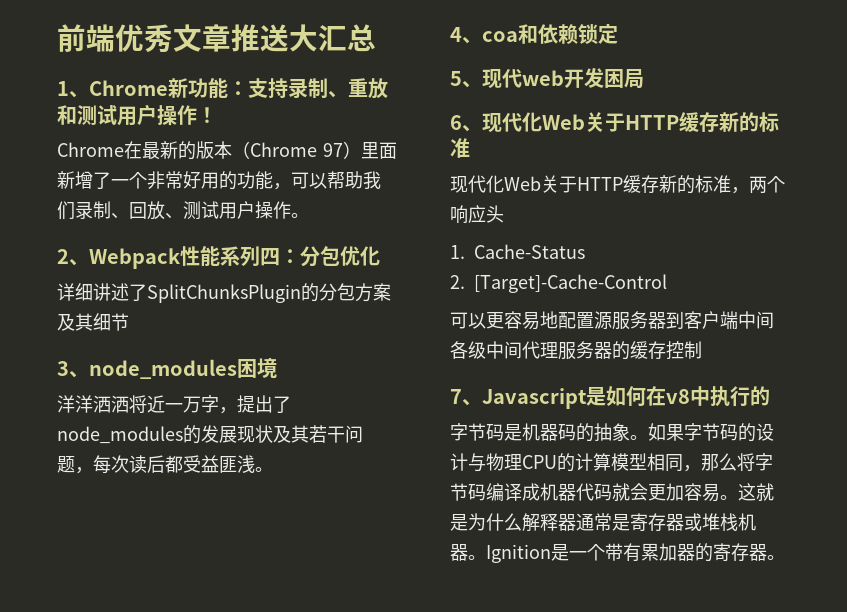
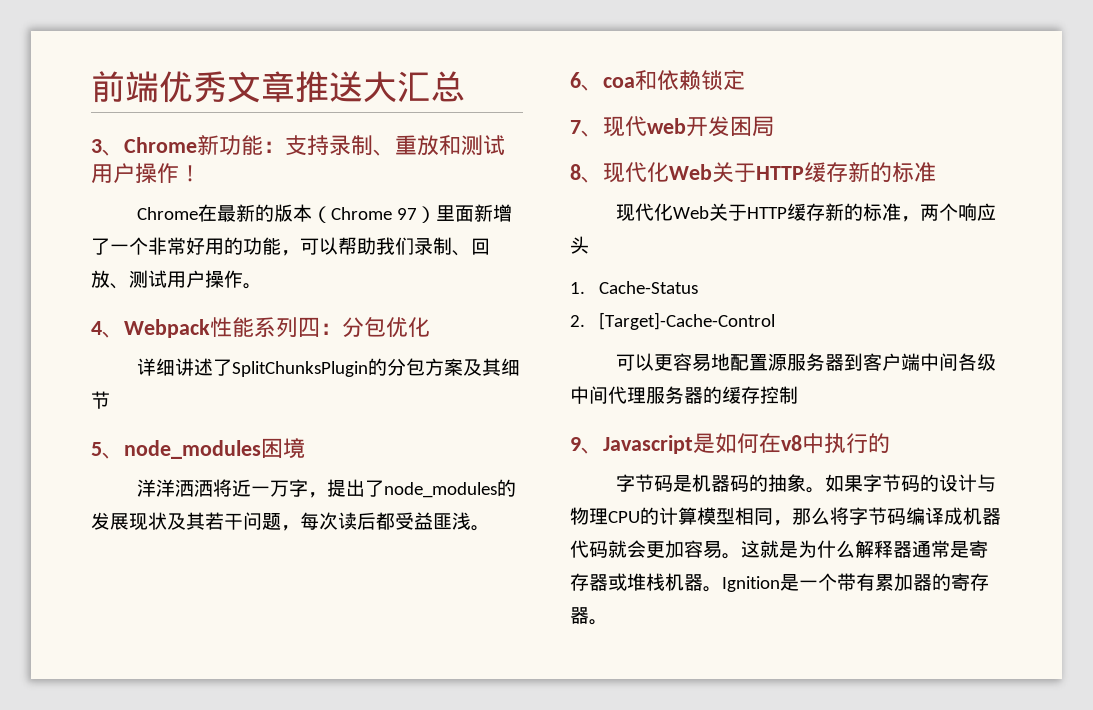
[57,81,69,96] 1 -> [91,139,102,153] 3
[57,249,69,264] 2 -> [91,321,102,335] 4
[57,361,69,376] 3 -> [91,442,102,456] 5
[450,27,462,42] 4 -> [570,72,581,88] 6
[450,71,462,86] 5 -> [570,120,581,134] 7
[450,115,462,130] 6 -> [570,164,581,180] 8
[450,389,462,404] 7 -> [570,437,581,451] 9

